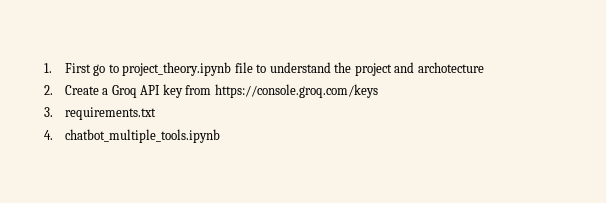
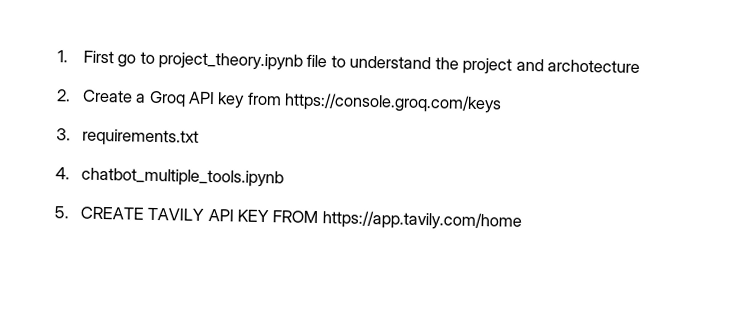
(220, 136) none -> [54,206,522,231] // 5. CREATE TAVILY API KEY FROM https://app.tavily.com/home

